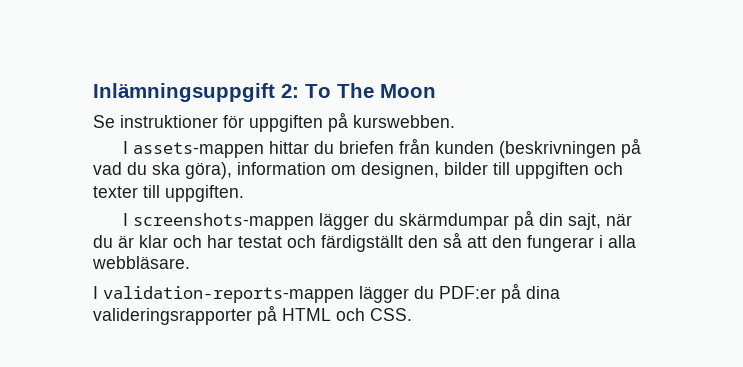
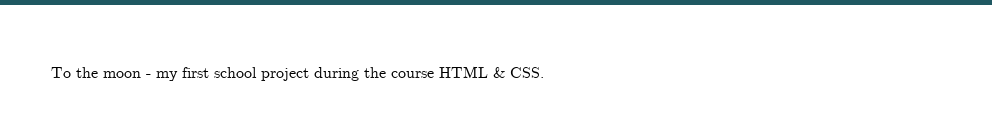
[93,83,436,102] [93,112,455,132] [123,138,642,158] [93,162,623,179] [93,185,244,202] [123,210,633,230] [93,232,636,252] [92,256,190,269] [93,283,560,303] [93,305,365,325] Inlämningsuppgift 2: To The Moon // Se instruktioner för uppgiften på kurswebben. // I assets-mappen hittar du briefen från kunden (beskrivningen på vad du ska göra), information om designen, bilder till uppgiften och texter till uppgiften. // I screenshots-mappen lägger du skärmdumpar på din sajt, när du är klar och har testat och färdigställt den så att den fungerar i alla webbläsare. // I validation-reports-mappen lägger du PDF:er på dina valideringsrapporter på HTML och -> [51,66,505,81] To the moon - my first school project during the course HTML &

